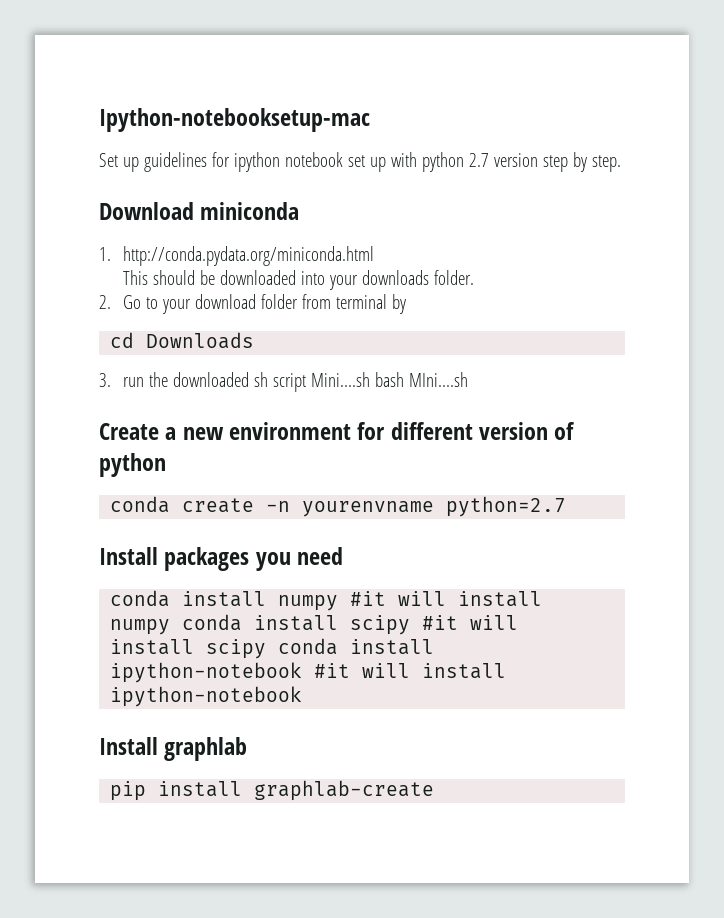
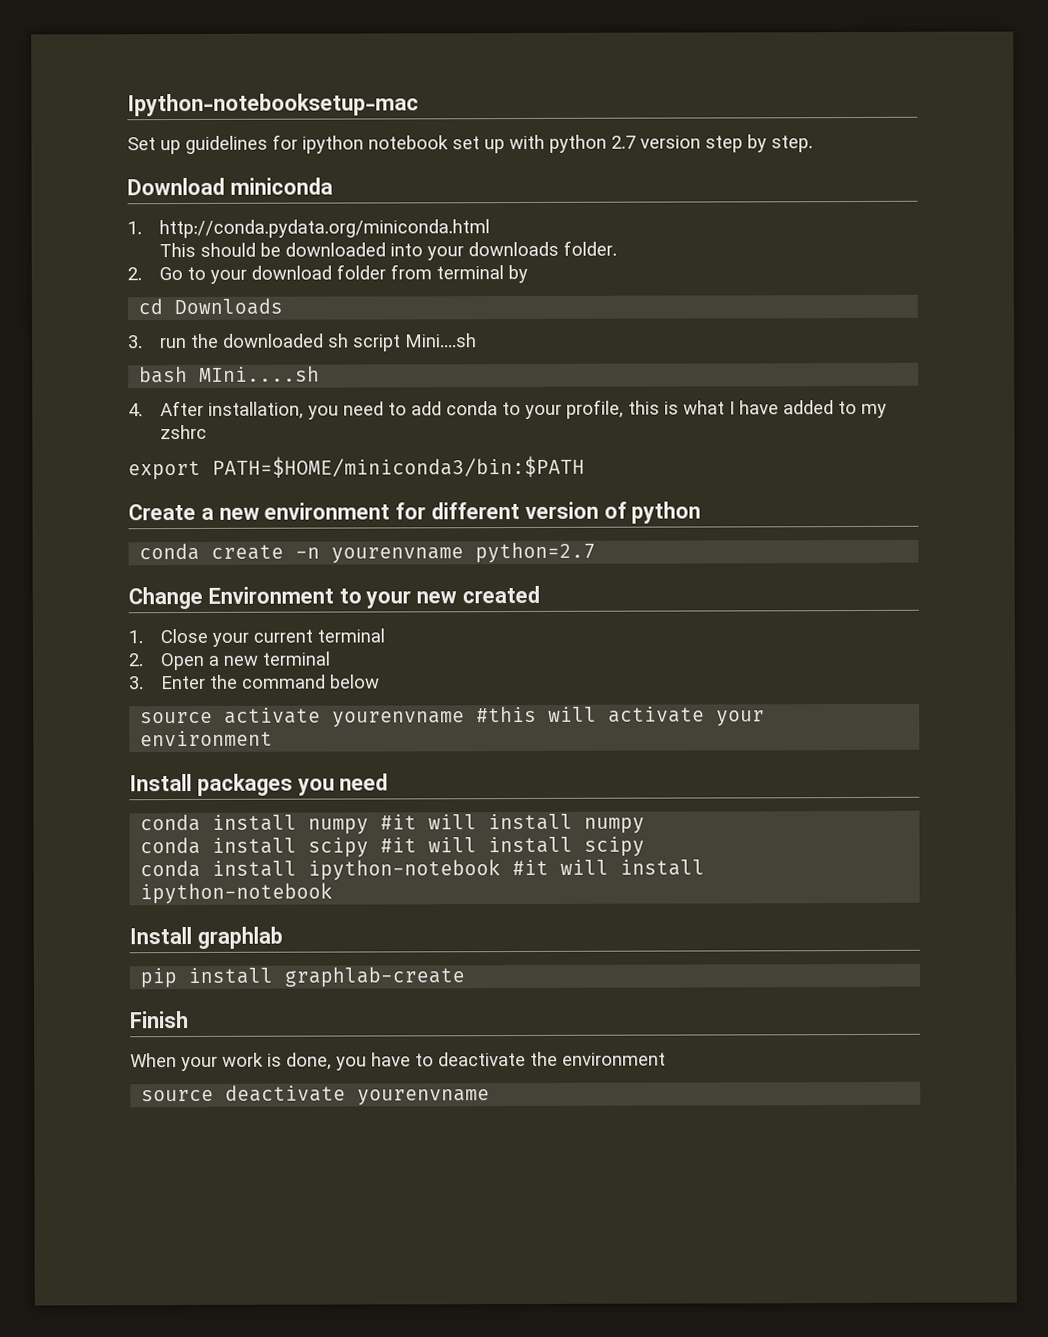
(370, 379) none -> (478, 340) //
(468, 379) none -> [128,399,888,420] [160,424,208,440] [128,455,585,481] // 4. After installation, you need to add conda to your profile, this is what I have added to my zshrc // export PATH=$HOME/miniconda3/bin:$PATH
(567, 506) none -> [128,585,541,610] [128,628,386,647] [128,651,331,671] [129,674,381,690] [140,705,766,728] [140,730,274,747] // Change Environment to your new created // 1. Close your current terminal // 2. Open a new terminal // 3. Enter the command below // source activate yourenvname #this will activate your environment
(171, 627) none -> (646, 825) //
(267, 649) none -> (646, 846) //
(435, 790) none -> [130,1010,189,1029] [130,1051,666,1072] [141,1084,491,1106] // Finish // When your work is done, you have to deactivate the environment // source deactivate yourenvname

